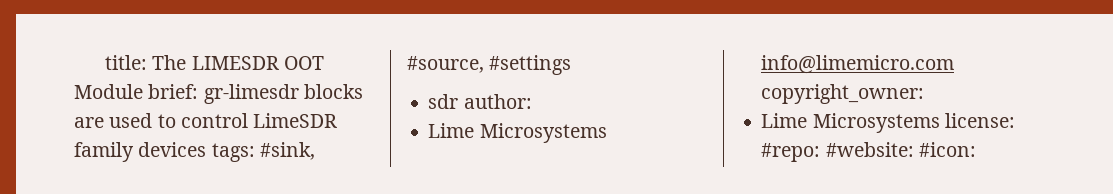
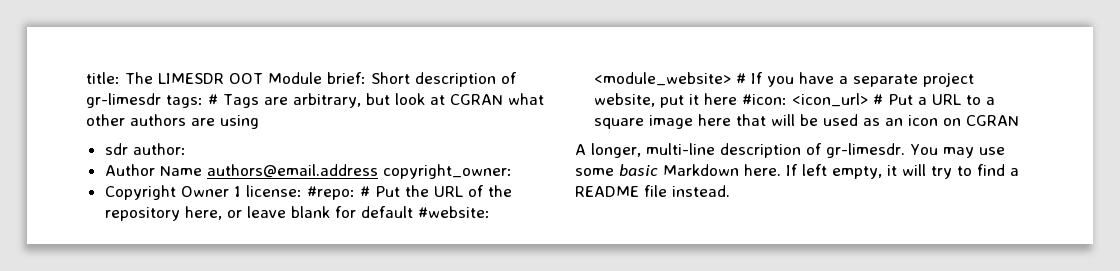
[203,84,363,104] [74,113,338,128] [74,142,315,162] [407,55,572,75] [428,94,532,109] [428,123,607,143] [761,55,955,74] [761,84,925,104] [761,113,1015,133] [761,142,976,162] gr-limesdr blocks are used to control LimeSDR family devices tags: #sink, #source, #settings // sdr author: // Lime Microsystems info@limemicro.com copyright_owner: // Lime Microsystems license: #repo: #website: #icon: -> [371,72,517,87] [86,93,544,108] [86,114,259,129] [104,143,186,155] [104,164,512,179] [104,185,512,200] [104,206,490,221] [593,72,974,87] [593,93,995,108] [593,114,1019,129] [575,143,1005,158] [575,164,1019,179] [575,185,730,197] Short description of gr-limesdr tags: # Tags are arbitrary, but look at CGRAN what other authors are using // sdr author: // Author Name authors@email.address copyright_owner: // Copyright Owner 1 license: #repo: # Put the URL of the repository here, or leave blank for default #website: <module_website> # If you have a separate project website, put it here #icon: <icon_url> # Put a URL to a square image here that will be used as an icon on CGRAN // A longer, multi-line description of gr-limesdr. You may use some basic Markdown here. If left empty, it will try to find a README file instead.

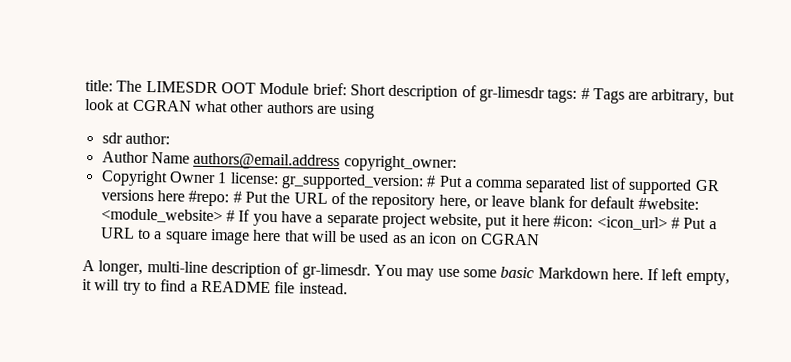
(302, 191) none -> [280,173,720,195] [100,189,185,202] gr_supported_version: # Put a comma separated list of supported GR versions here

